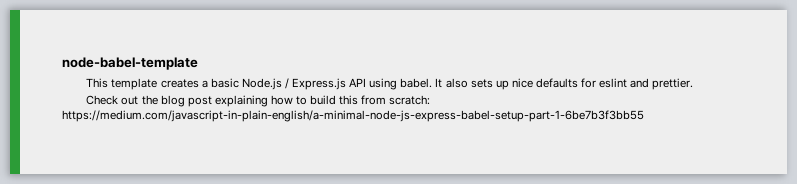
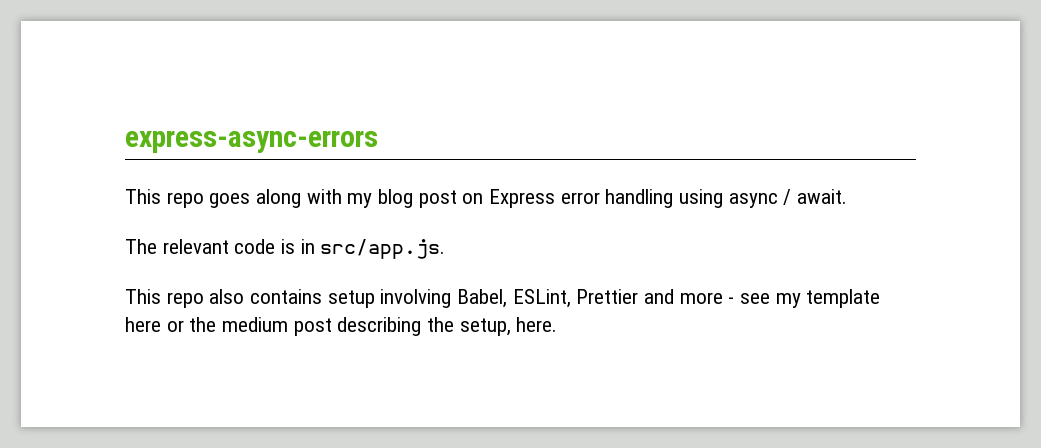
[62,57,198,70] [86,78,694,90] [86,95,431,107] [62,110,644,122] node-babel-template // This template creates a basic Node.js / Express.js API using babel. It also sets up nice defaults for eslint and prettier. // Check out the blog post explaining how to build this from scratch: https://medium.com/javascript-in-plain-english/a-minimal-node-js-express-babel-setup-part-1-6be7b3f3bb55 -> [125,131,378,153] [125,189,848,208] [125,239,446,259] [125,289,881,308] [125,317,558,336] express-async-errors // This repo goes along with my blog post on Express error handling using async / await. // The relevant code is in src/app.js. // This repo also contains setup involving Babel, ESLint, Prettier and more - see my template here or the medium post describing the setup, here.

